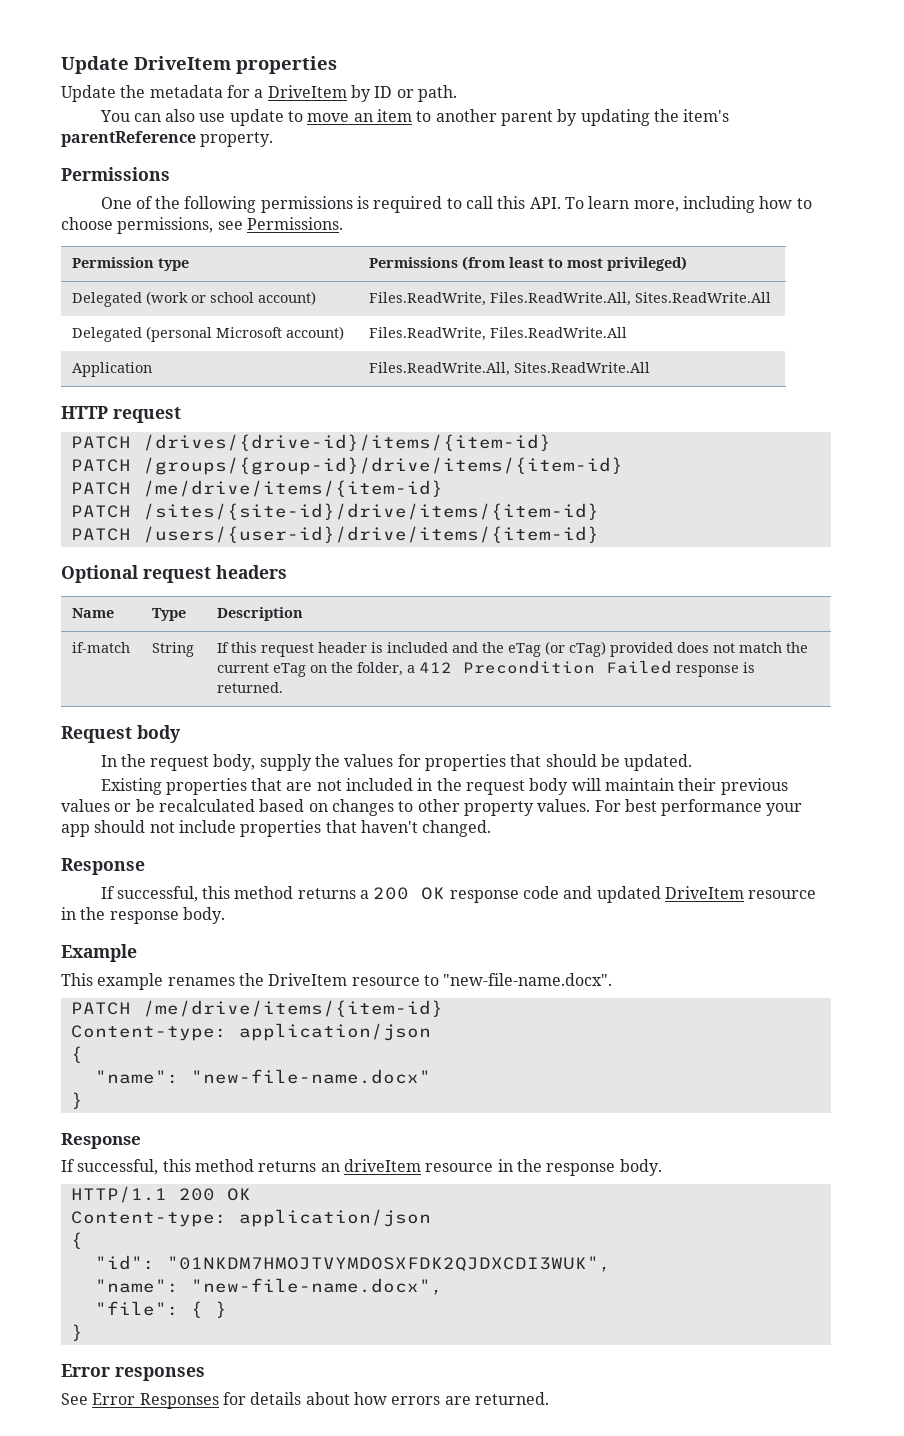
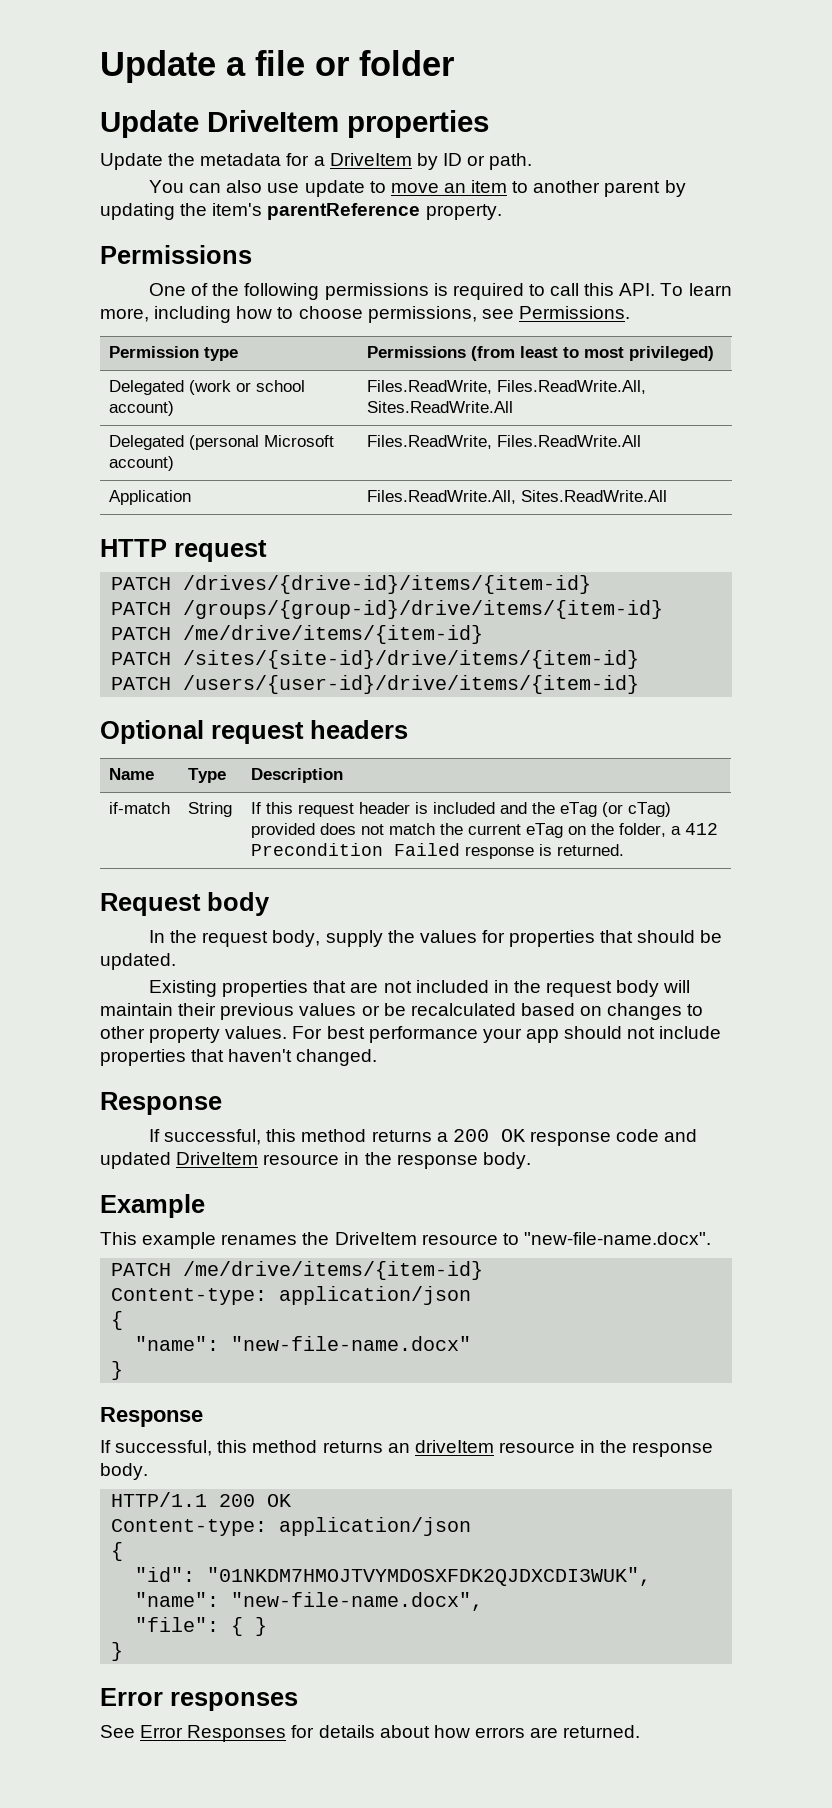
[61,56,129,74] Update -> [100,50,454,83] [100,110,199,138] Update a file or folder // Update

